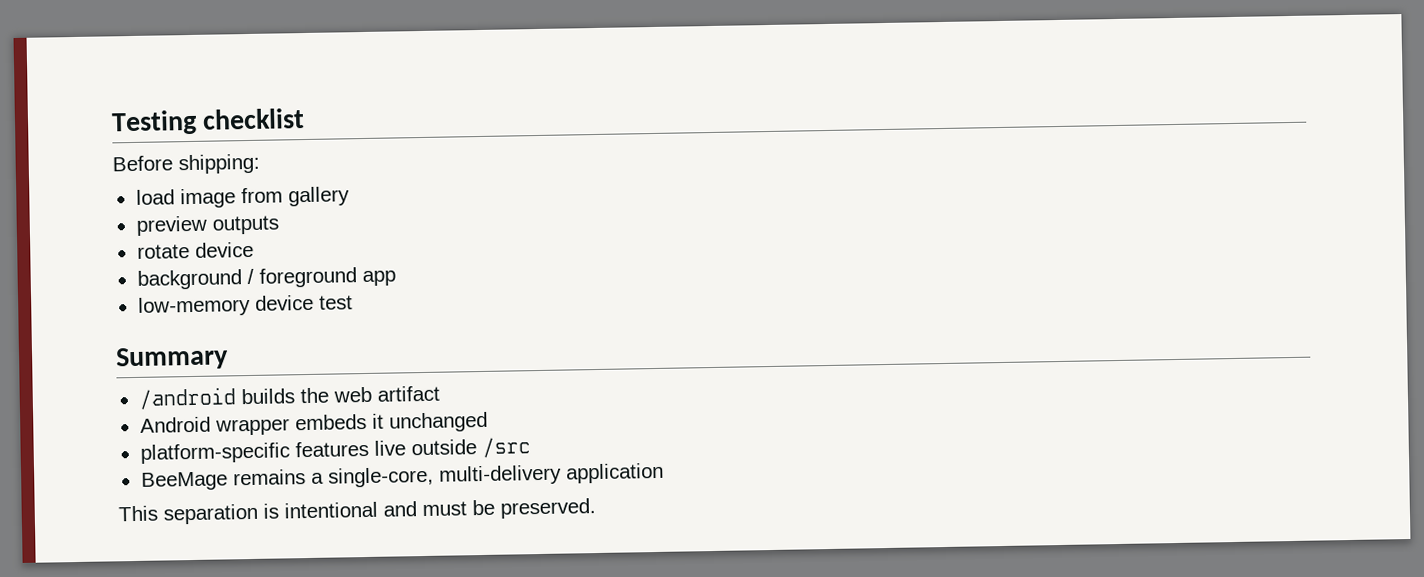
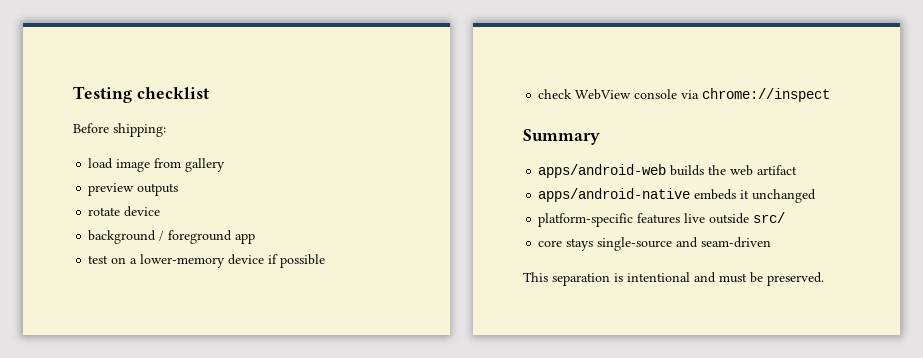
[137,294,353,317] low-memory device test -> [88,254,326,268] [538,88,831,102] test on a lower-memory device if possible // check WebView console via chrome://inspect
[138,387,236,410] /android -> [538,164,667,178] apps/android-web
[139,416,290,436] Android wrapper -> [538,188,691,202] apps/android-native
[481,437,531,459] [140,462,664,491] /src // BeeMage remains a single-core, multi-delivery application -> [753,212,786,223] [538,237,772,251] src/ // core stays single-source and seam-driven

